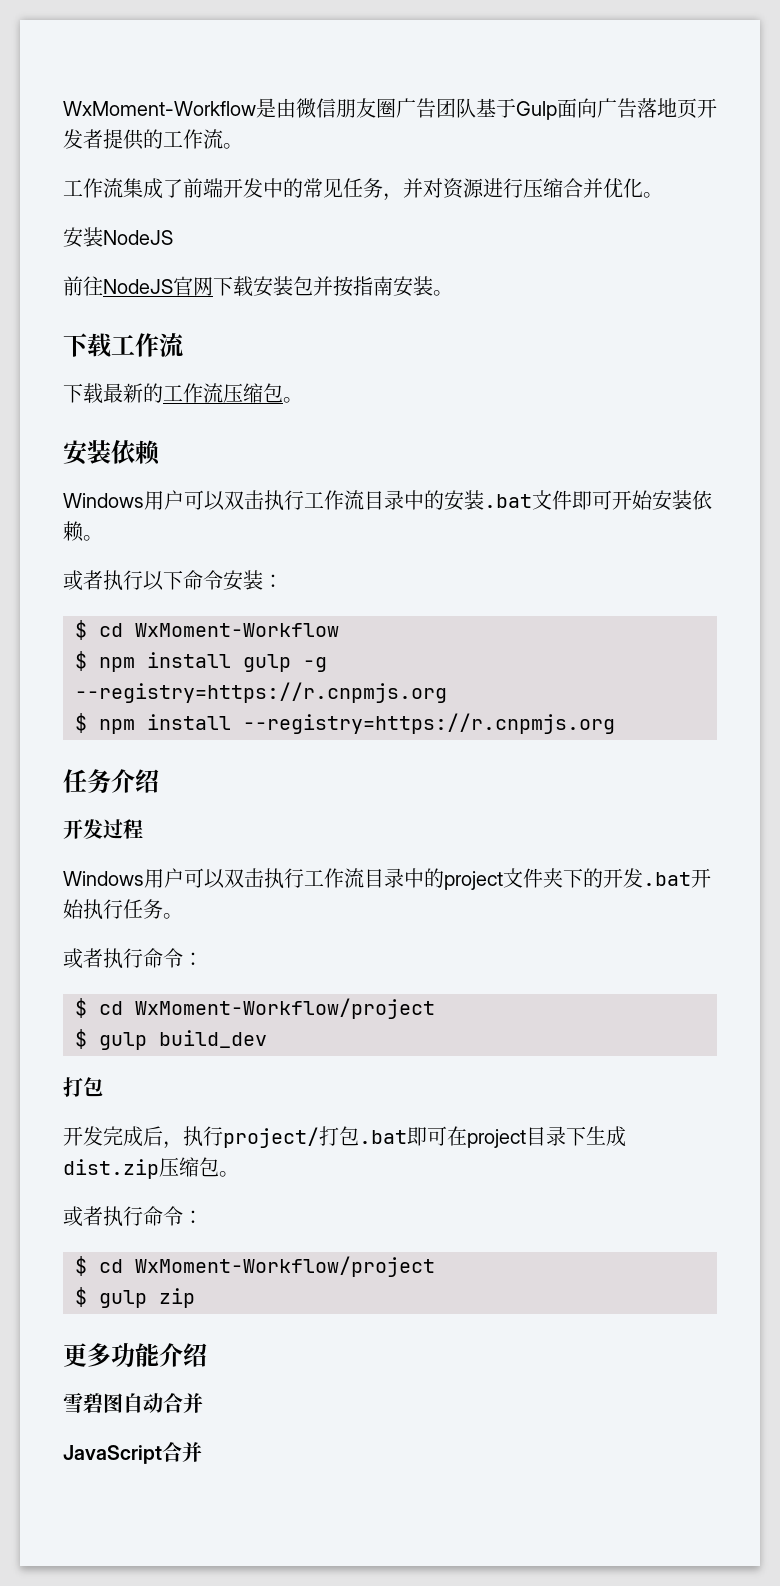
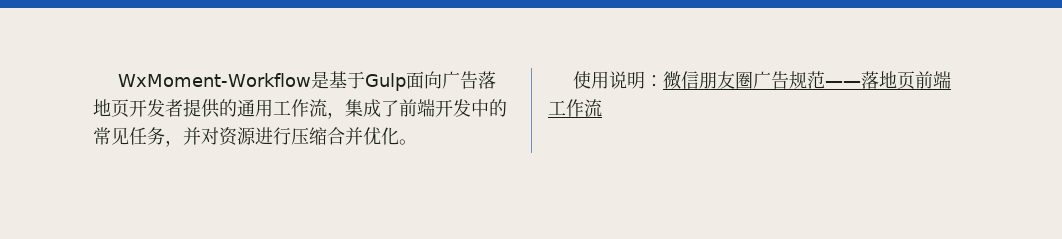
[276,98,476,118] 由微信朋友圈广告团队 -> (330, 80) none
[163,129,243,149] [63,178,123,198] 工作流。 // 工作流 -> [237,99,345,119] 通用工作流，
[63,227,173,248] [63,276,453,297] [63,333,184,358] [63,383,303,404] [63,440,160,465] [63,490,712,511] [63,521,103,542] [63,570,283,591] [75,620,339,640] [75,651,327,672] [75,682,447,703] [75,713,615,734] [63,769,159,794] [63,819,143,839] [63,868,711,890] [63,899,183,920] [63,948,203,969] [75,998,435,1019] [75,1029,267,1050] [63,1077,103,1097] [63,1126,626,1149] [63,1157,239,1179] [63,1206,203,1227] [75,1256,435,1277] [75,1287,195,1308] [63,1343,207,1367] [63,1392,203,1413] [63,1442,202,1464] 安装NodeJS // 前往NodeJS官网下载安装包并按指南安装。 // 下载工作流 // 下载最新的工作流压缩包。 // 安装依赖 // Windows用户可以双击执行工作流目录中的安装.bat文件即可开始安装依赖。 // 或者执行以下命令安装： // $ cd WxMoment-Workflow // $ npm install gulp -g --registry=https://r.cnpmjs.org // $ npm install --registry=https://r.cnpmjs.org // 任务介绍 // 开发过程 // Windows用户可以双击执行工作流目录中的project文件夹下的开发.bat开始执行任务。 // 或者执行命令： // $ cd WxMoment-Workflow/project // $ gulp build_dev // 打包 // 开发完成后，执行project/打包.bat即可在project目录下生成dist.zip压缩包。 // 或者执行命令： // $ cd WxMoment-Workflow/project // $ gulp zip // 更多功能介绍 // 雪碧图自动合并 // JavaScript合并 -> [573,71,952,90] [548,99,602,117] 使用说明：微信朋友圈广告规范——落地页前端工作流

